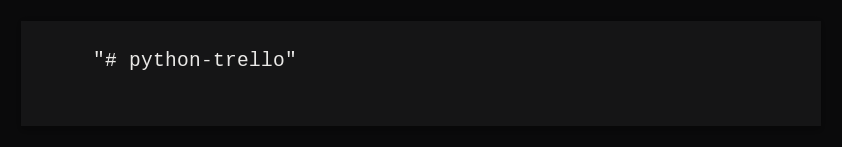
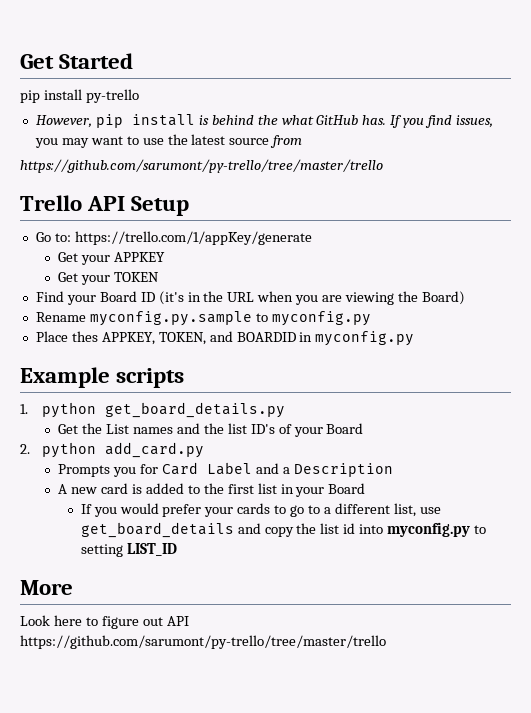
[93,51,297,70] "# python-trello" -> [20,53,134,69] [20,89,139,103] [35,114,494,128] [34,134,303,148] [20,159,383,173] [20,195,190,216] [35,231,312,245] [58,252,166,265] [58,272,160,285] [35,291,465,305] [35,311,371,326] [35,331,415,346] [20,367,185,388] [20,402,286,418] [58,423,364,437] [20,442,205,458] [58,462,393,477] [58,483,366,497] [80,503,441,517] [80,522,487,538] [80,543,177,557] [20,580,73,595] [20,615,189,629] [20,635,386,649] Get Started // pip install py-trello // However, pip install is behind the what GitHub has. If you find issues, you may want to use the latest source from // https://github.com/sarumont/py-trello/tree/master/trello // Trello API Setup // Go to: https://trello.com/1/appKey/generate // Get your APPKEY // Get your TOKEN // Find your Board ID (it's in the URL when you are viewing the Board) // Rename myconfig.py.sample to myconfig.py // Place thes APPKEY, TOKEN, and BOARDID in myconfig.py // Example scripts // 1. python get_board_details.py // Get the List names and the list ID's of your Board // 2. python add_card.py // Prompts you for Card Label and a Description // A new card is added to the first list in your Board // If you would prefer your cards to go to a different list, use get_board_details and copy the list id into myconfig.py to setting LIST_ID // More // Look here to figure out API https://github.com/sarumont/py-trello/tree/master/trello

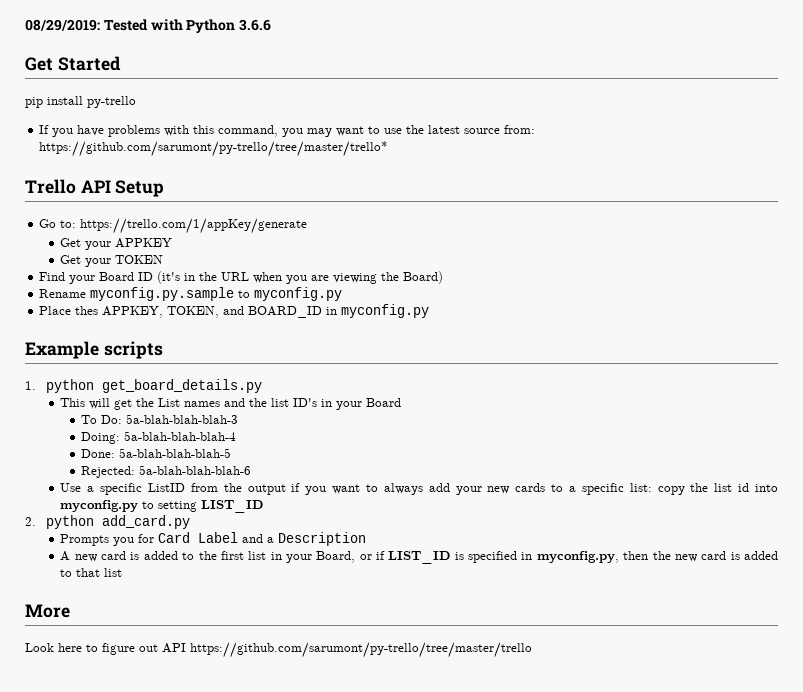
(20, 61) none -> [25,19,272,33] 08/29/2019: Tested with Python 3.6.6 //
[35,114,494,128] However, pip install is behind the what GitHub has. If you find issues, -> [39,125,279,137] If you have problems with this command,
[270,135,303,148] [20,159,383,173] from // https://github.com/sarumont/py-trello/tree/master/trello -> [504,125,536,134] [39,141,389,157] from: https://github.com/sarumont/py-trello/tree/master/trello*
[236,332,296,342] BOARDID -> [248,306,323,318] BOARD_ID
[58,424,79,434] Get -> [60,398,133,410] This will get
[278,423,364,437] of your Board -> [321,398,402,410] [81,414,239,424] [81,431,237,444] [81,448,232,458] [81,465,252,478] [60,483,778,495] [60,500,264,513] in your Board // To Do: 5a-blah-blah-blah-3 // Doing: 5a-blah-blah-blah-4 // Done: 5a-blah-blah-blah-5 // Rejected: 5a-blah-blah-blah-6 // Use a specific ListID from the output if you want to always add your new cards to a specific list: copy the list id into myconfig.py to setting LIST_ID
[328,483,366,494] [80,503,441,517] [80,522,487,538] [80,543,177,557] Board // If you would prefer your cards to go to a different list, use get_board_details and copy the list id into myconfig.py to setting LIST_ID -> [316,551,778,564] [60,568,123,577] Board, or if LIST_ID is specified in myconfig.py, then the new card is added to that list

